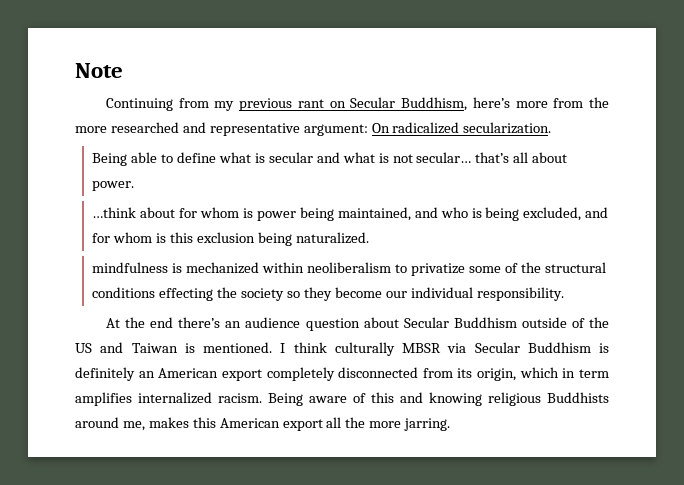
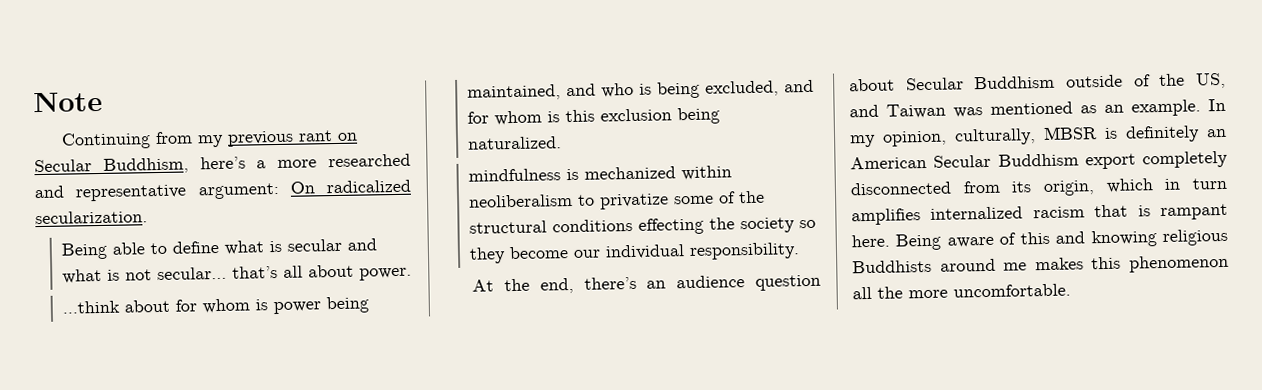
[515,97,609,108] more from the -> [256,160,267,169] a
[150,317,174,328] end -> [539,277,574,294] end,
[75,343,92,353] US -> [1196,72,1226,89] US,
[184,342,591,356] is mentioned. I think culturally MBSR via Secular Buddhism -> [953,98,1226,118] [850,126,1098,148] was mentioned as an example. In my opinion, culturally, MBSR
(219, 373) none -> [933,153,1079,168] Secular Buddhism
[578,369,609,378] term -> [1192,177,1227,190] turn
[218,393,262,403] racism. -> [1032,203,1228,221] [851,234,890,248] racism that is rampant here.
[122,421,145,431] me, -> [1003,262,1028,271] me
[219,418,323,431] American export -> [1129,254,1229,273] phenomenon
[404,418,451,431] jarring. -> [953,283,1071,298] uncomfortable.

